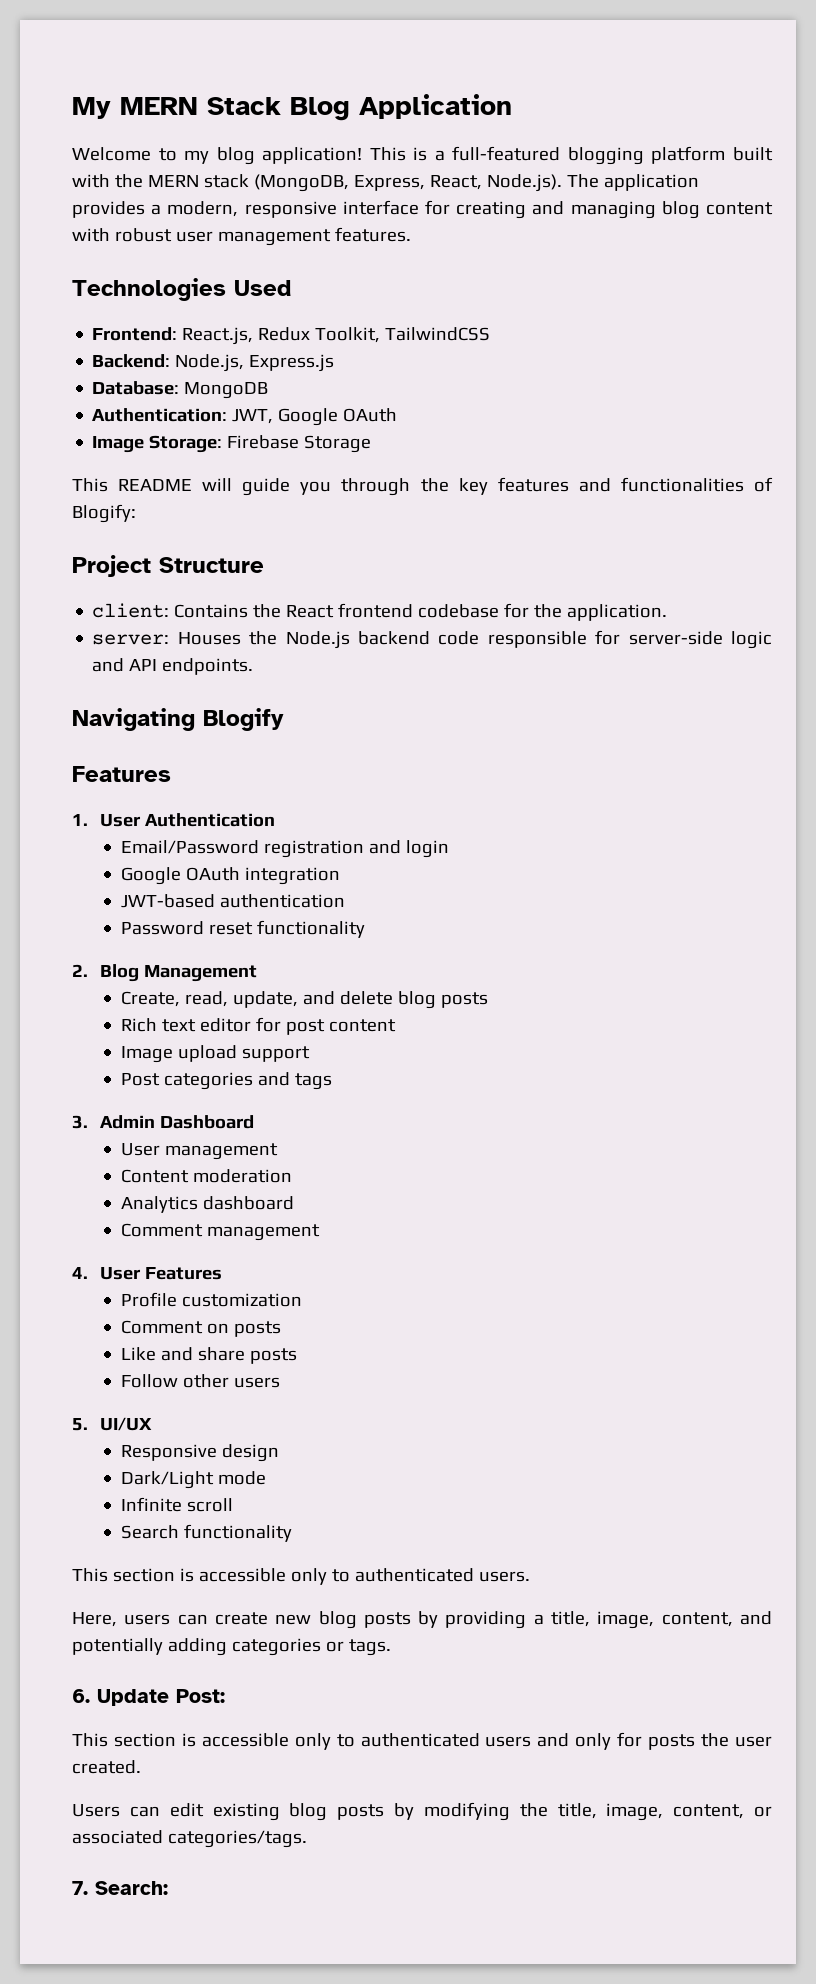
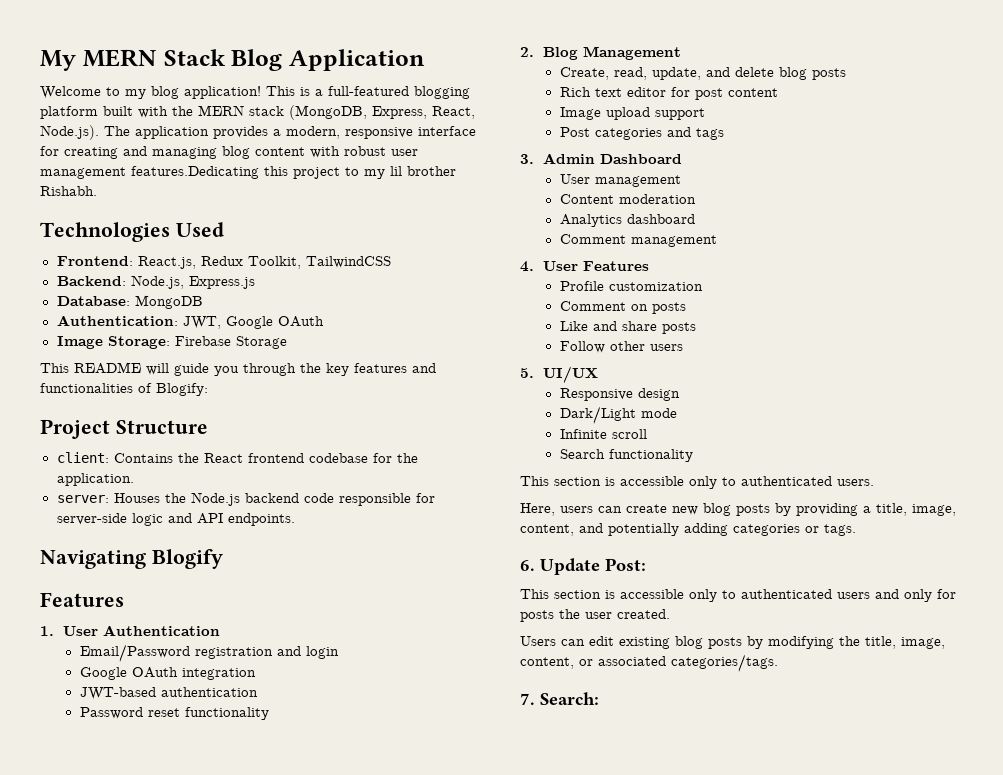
[334,227,411,242] features. -> [131,166,456,179] [40,186,97,196] features.Dedicating this project to my lil brother Rishabh.

